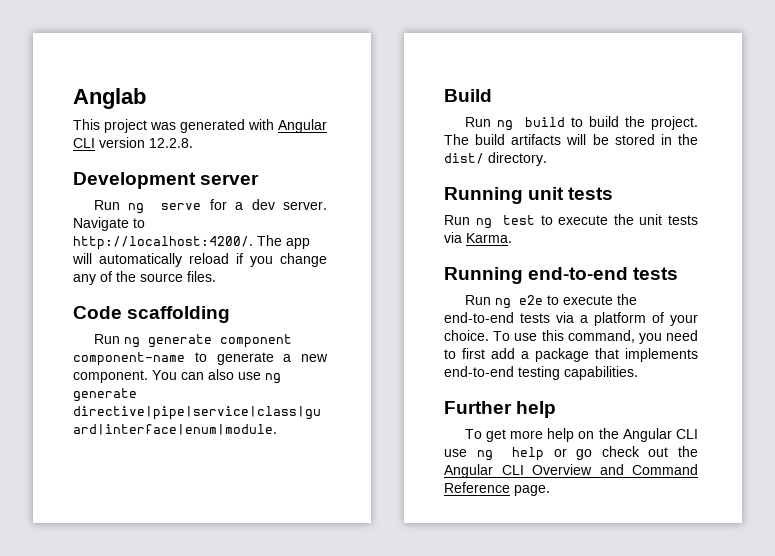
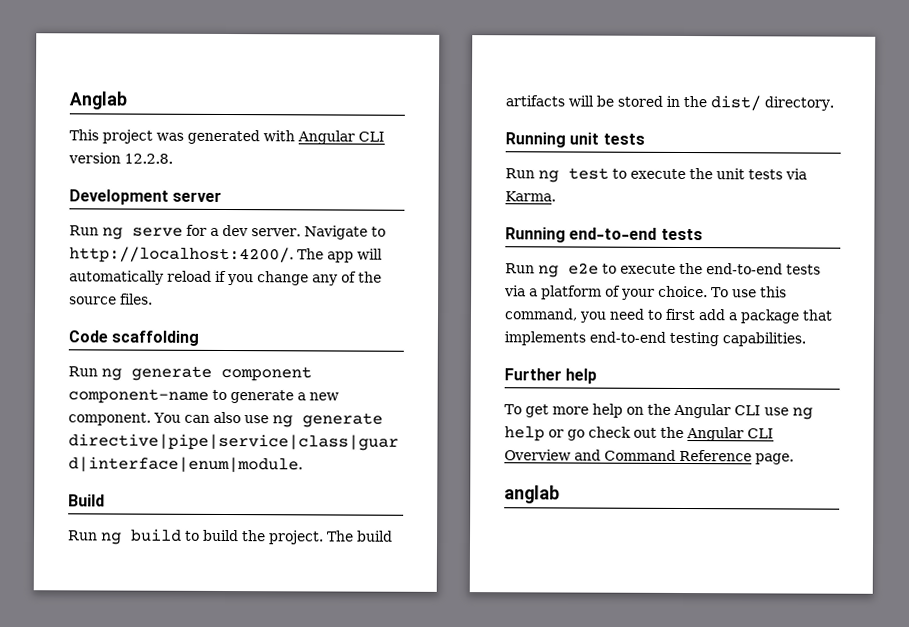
(550, 490) none -> [504,485,560,504] // anglab

